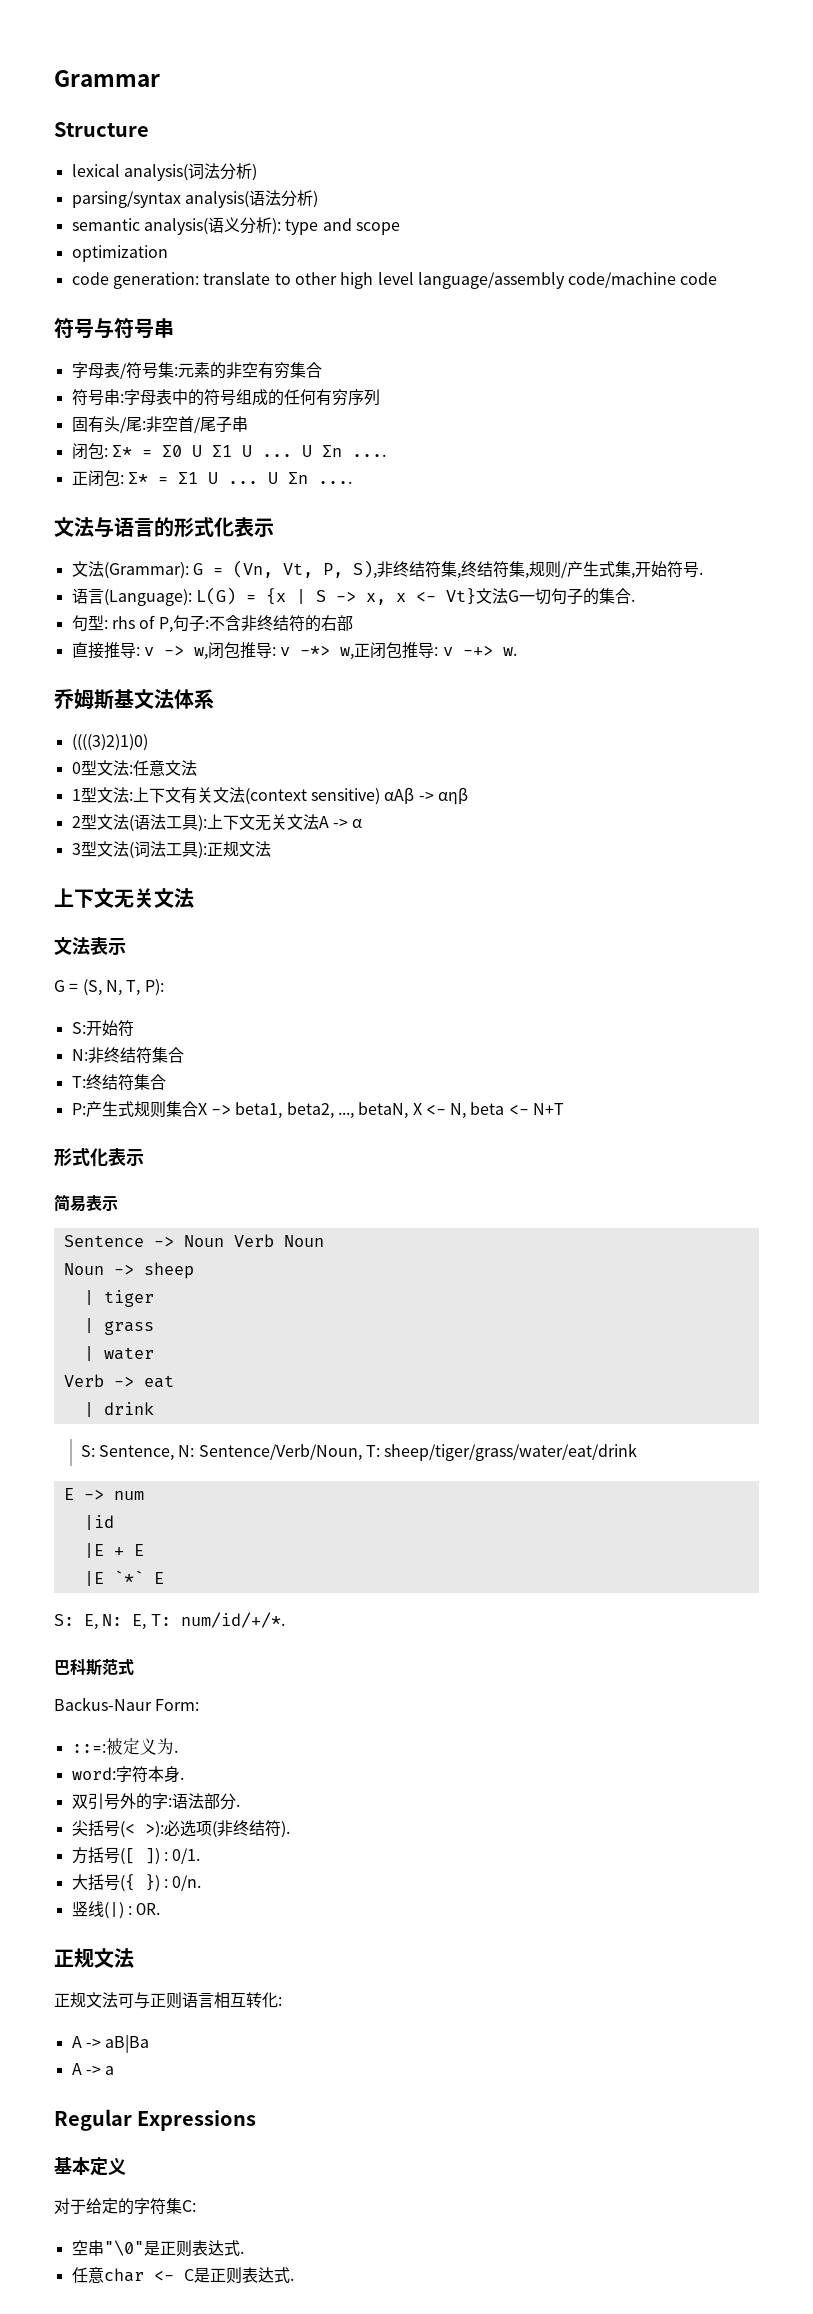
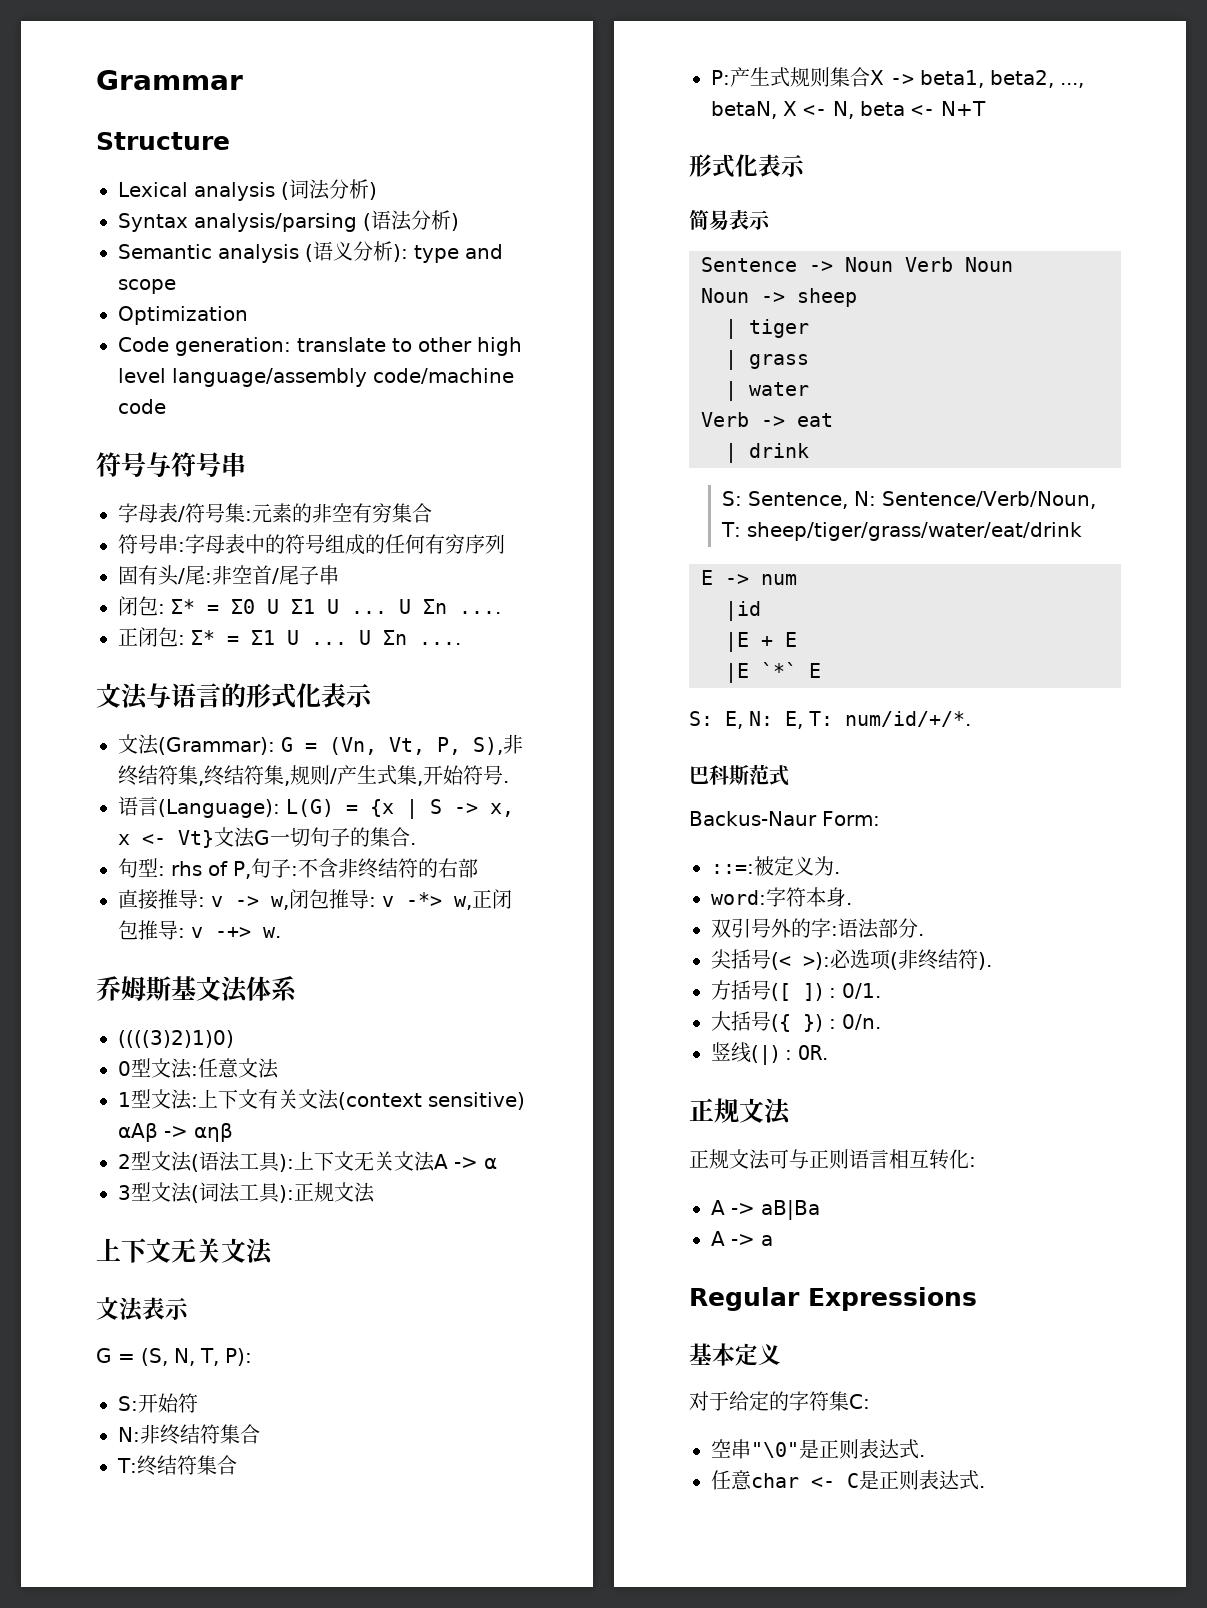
[71,164,188,181] lexical analysis( -> [118,182,289,201] Lexical analysis (
[71,191,249,208] parsing/syntax analysis( -> [118,213,371,232] Syntax analysis/parsing (
[71,218,208,235] semantic analysis( -> [118,244,313,263] Semantic analysis (
[71,245,168,262] [71,272,109,285] optimization // code -> [118,306,248,325] [118,337,169,352] Optimization // Code

